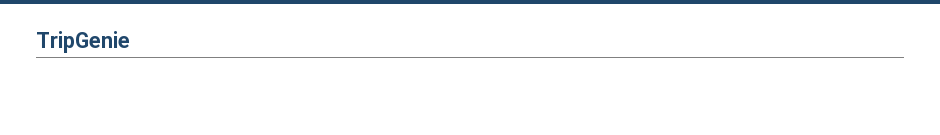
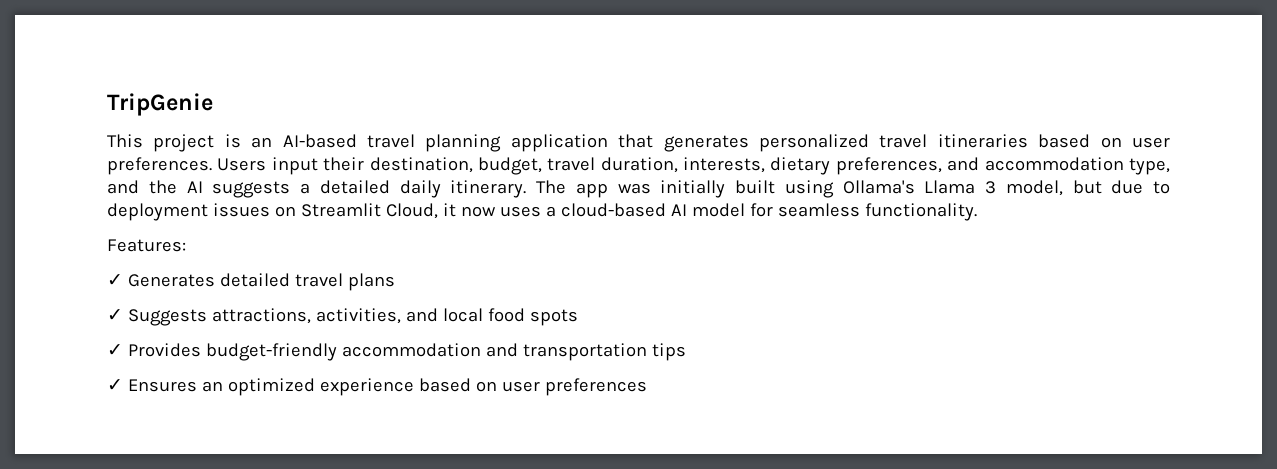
(130, 42) none -> [107,134,1170,152] [107,157,1170,175] [107,180,1170,198] [107,203,977,221] [107,239,186,252] [107,273,395,291] [107,308,578,326] [107,343,686,361] [107,378,647,396] // This project is an AI-based travel planning application that generates personalized travel itineraries based on user preferences. Users input their destination, budget, travel duration, interests, dietary preferences, and accommodation type, and the AI suggests a detailed daily itinerary. The app was initially built using Ollama's Llama 3 model, but due to deployment issues on Streamlit Cloud, it now uses a cloud-based AI model for seamless functionality. // Features: // ✓ Generates detailed travel plans // ✓ Suggests attractions, activities, and local food spots // ✓ Provides budget-friendly accommodation and transportation tips // ✓ Ensures an optimized experience based on user preferences

